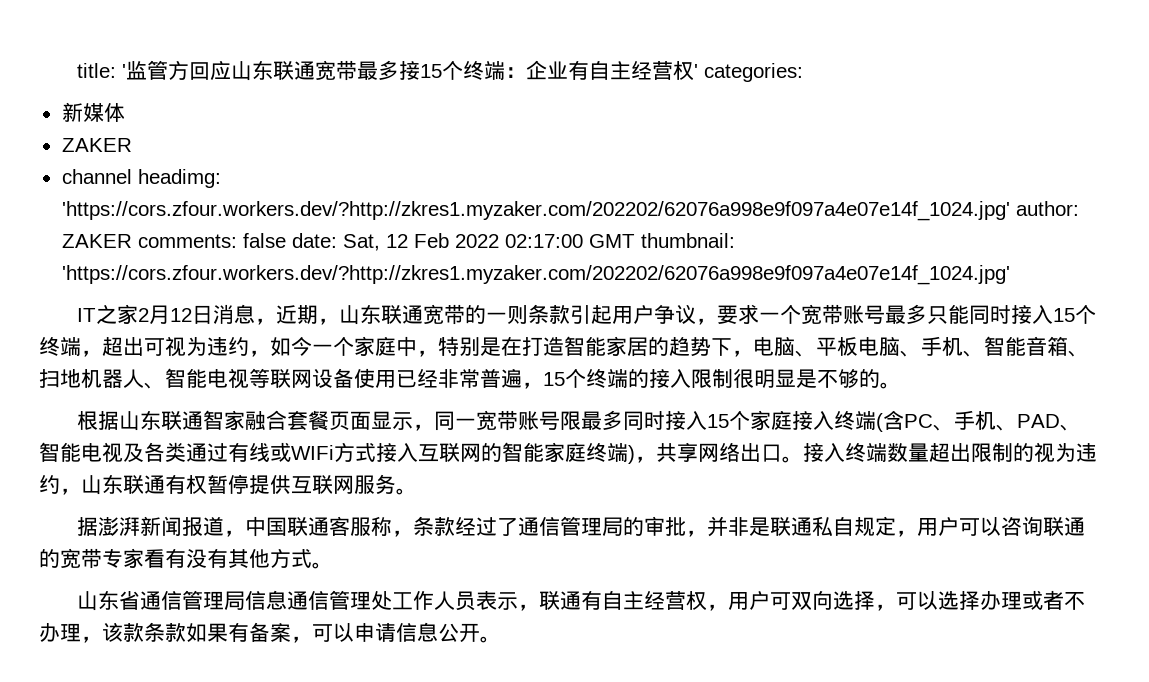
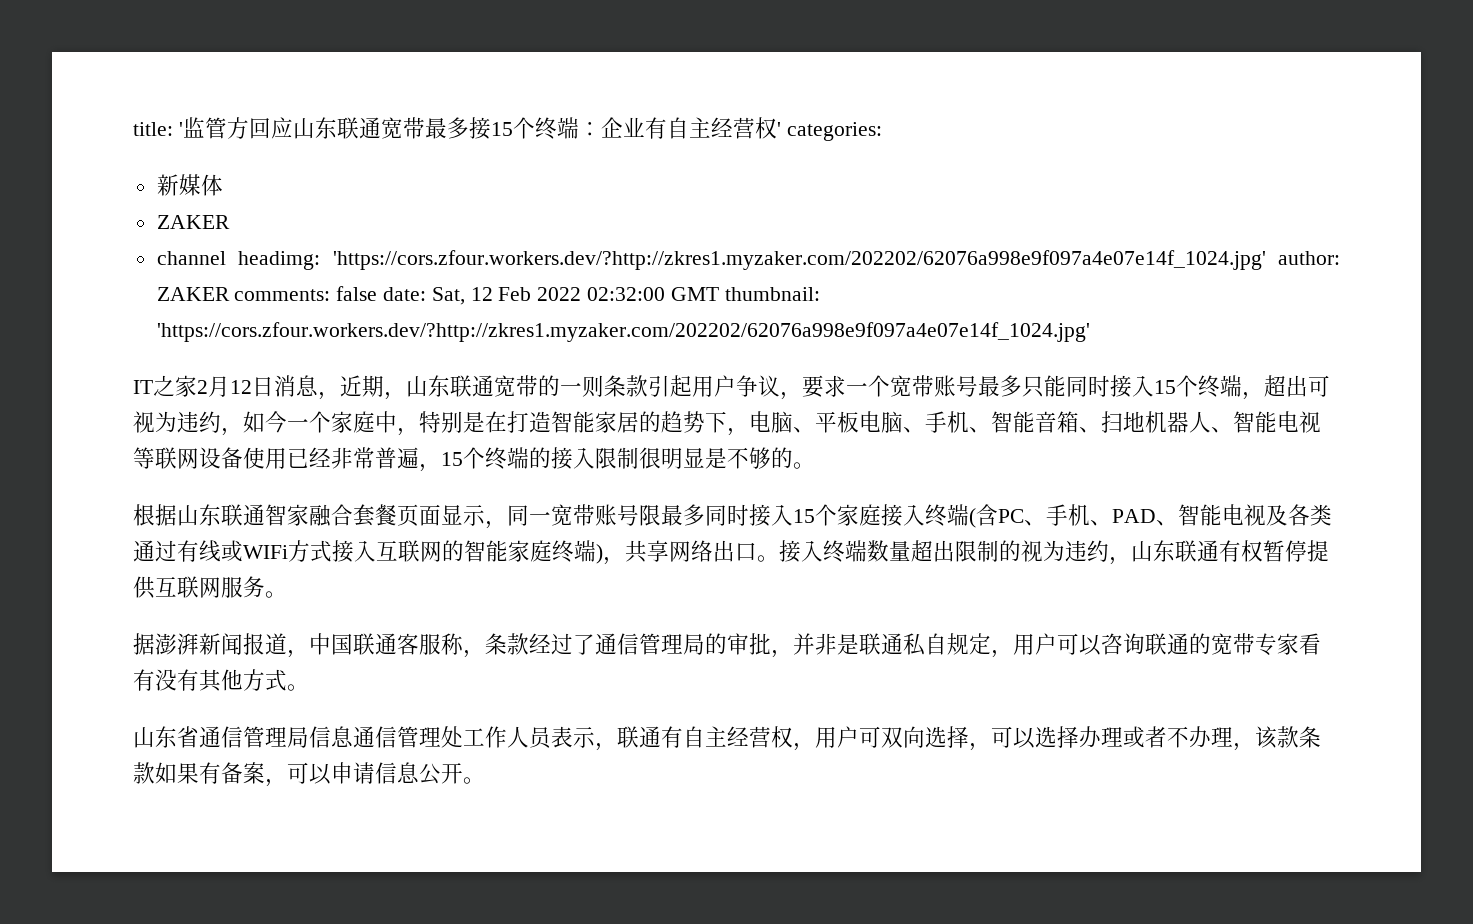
[504,234,583,248] 02:17:00 -> [587,287,666,301] 02:32:00

